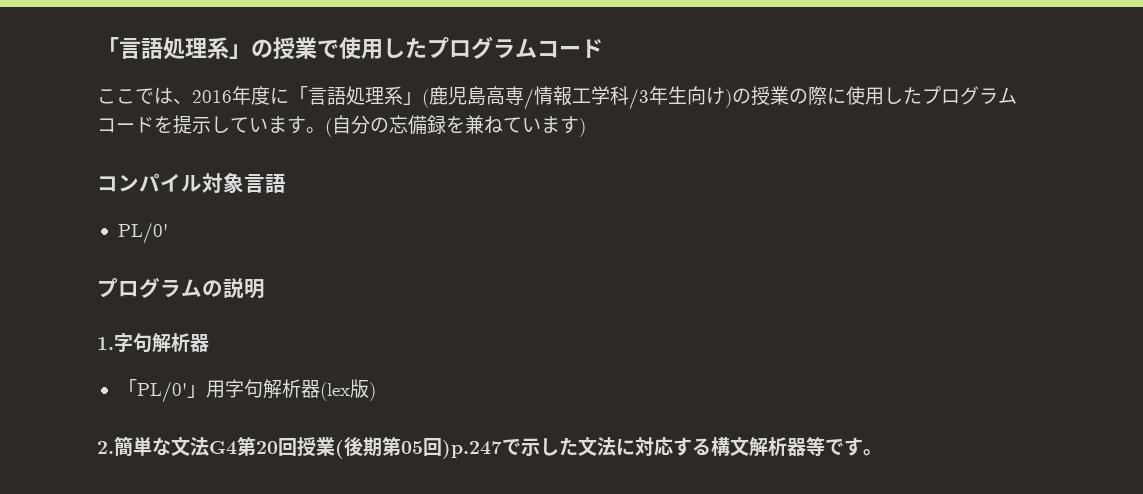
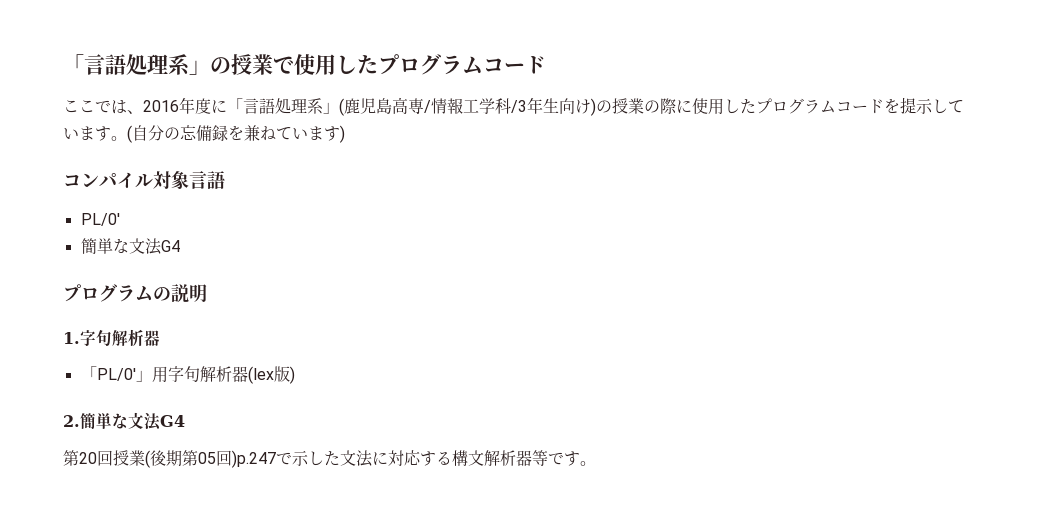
(168, 233) none -> [80,238,180,255] // 簡単な文法G4
(237, 448) none -> (185, 421) //

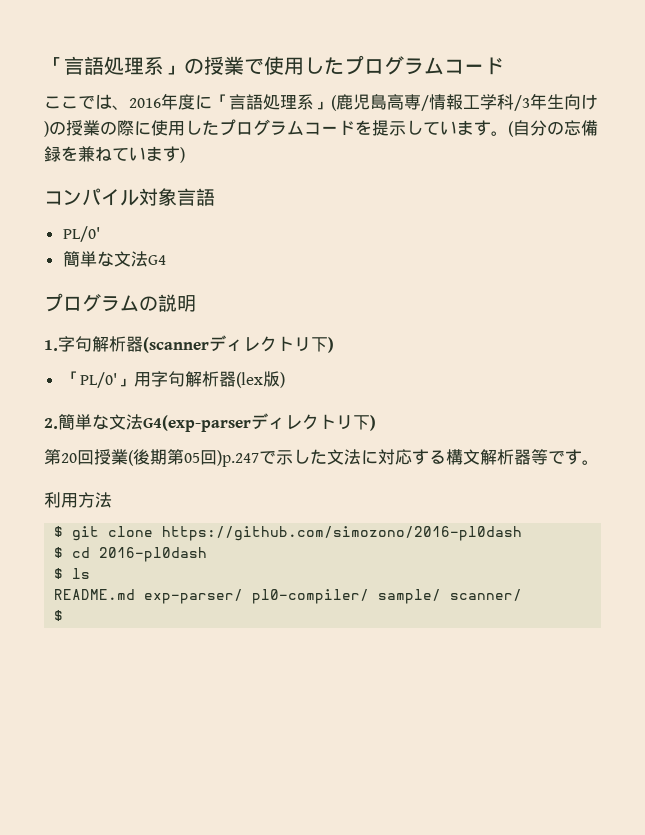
(160, 338) none -> [143,335,334,353] (scannerディレクトリ下)
[160,415,185,427] G4 -> [143,413,376,432] G4(exp-parserディレクトリ下)
(596, 463) none -> [44,492,112,508] [54,526,523,541] [54,547,208,562] [54,568,91,579] [54,589,523,604] [54,610,64,621] // 利用方法 // $ git clone https://github.com/simozono/2016-pl0dash // $ cd 2016-pl0dash // $ ls // README.md exp-parser/ pl0-compiler/ sample/ scanner/ // $

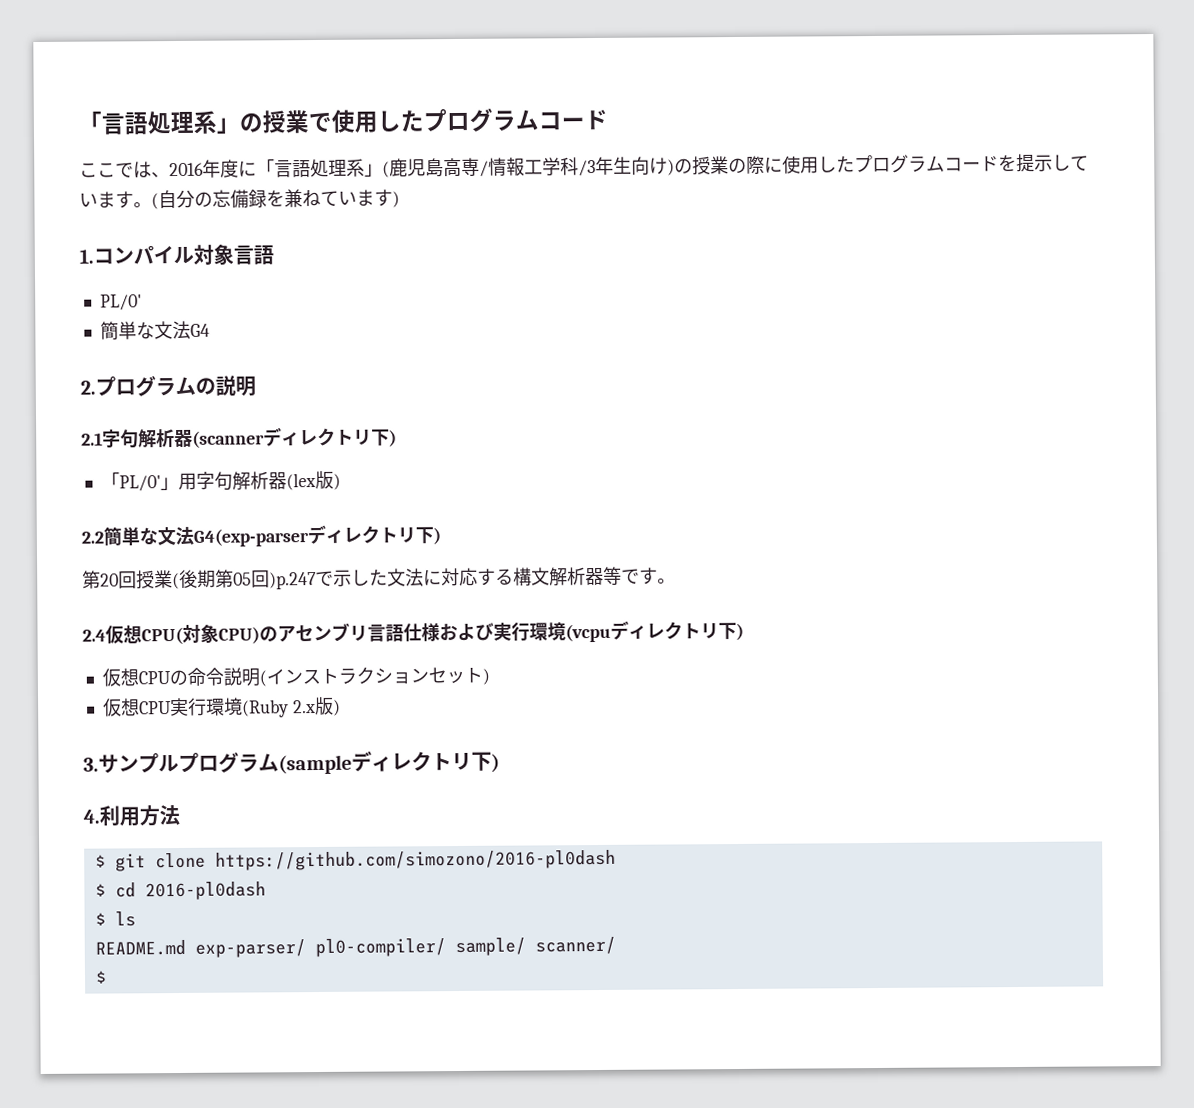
(185, 155) none -> [79,249,94,264] 1.
(166, 260) none -> [80,380,96,395] 2.
[44,340,58,351] 1. -> [81,432,103,446] 2.1
[44,418,58,429] 2. -> [81,531,104,544] 2.2
(599, 462) none -> [82,620,744,645] [101,666,490,687] [102,696,341,718] [83,750,500,775] [83,809,100,824] 2.4仮想CPU(対象CPU)のアセンブリ言語仕様および実行環境(vcpuディレクトリ下) // 仮想CPUの命令説明(インストラクションセット) // 仮想CPU実行環境(Ruby 2.x版) // 3.サンプルプログラム(sampleディレクトリ下) // 4.

